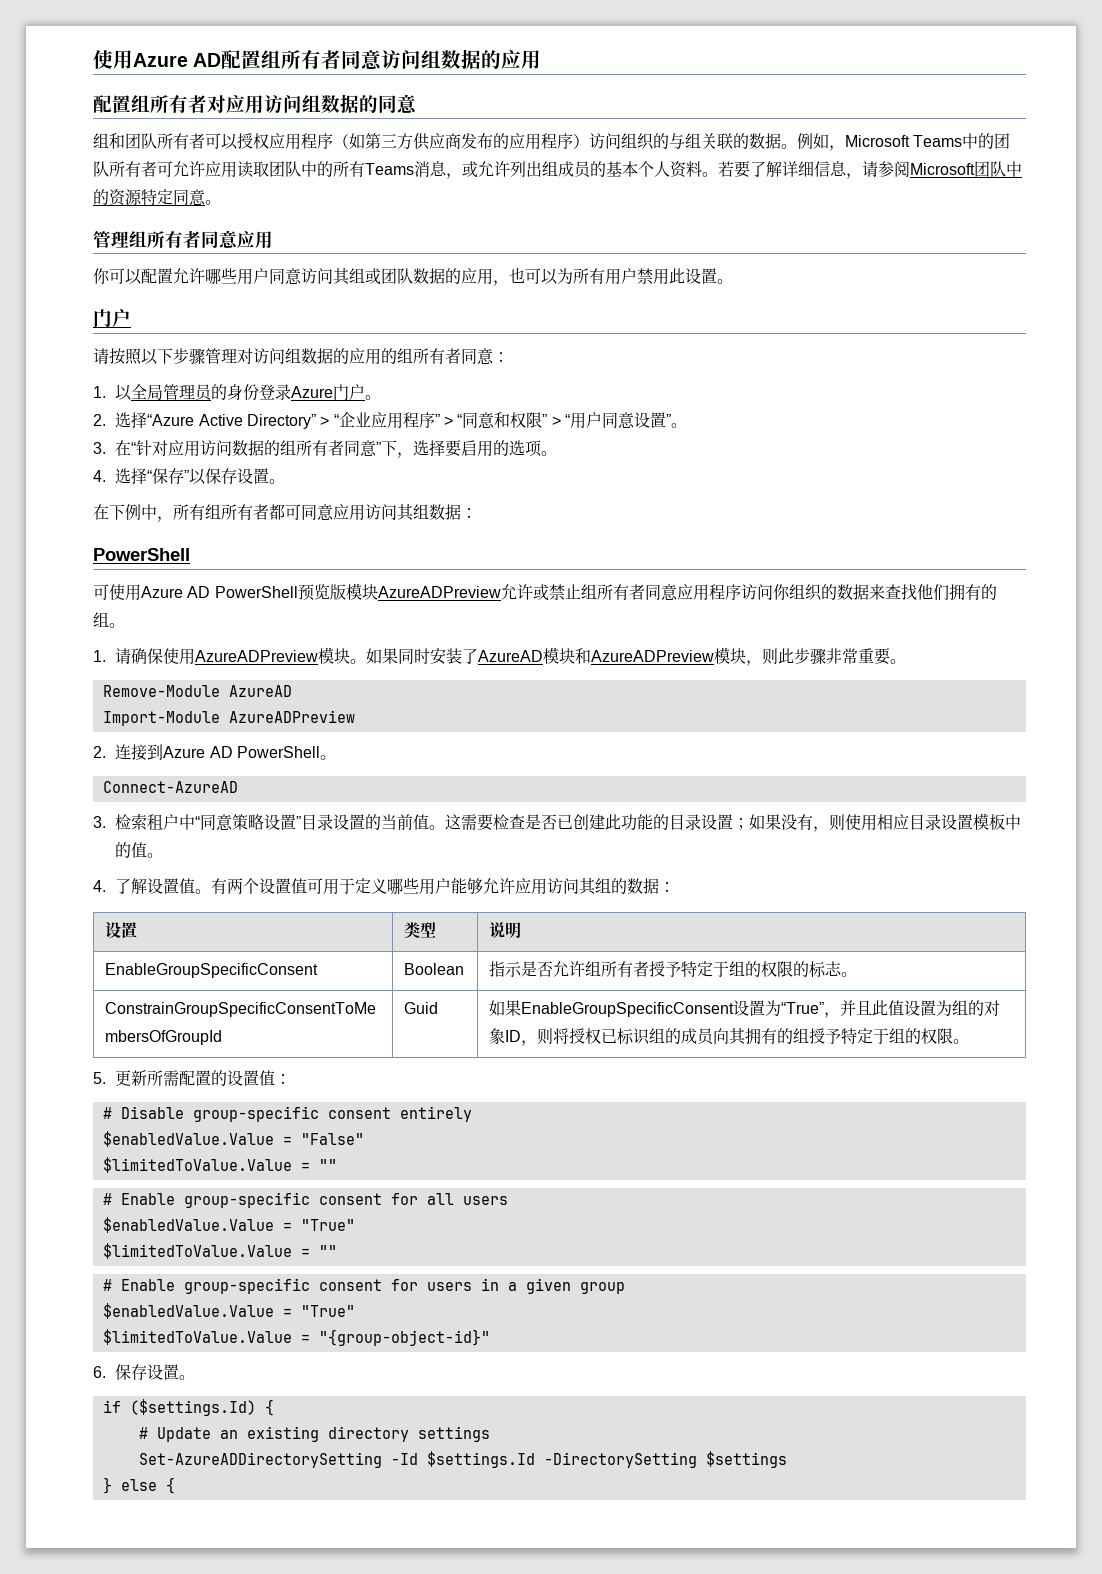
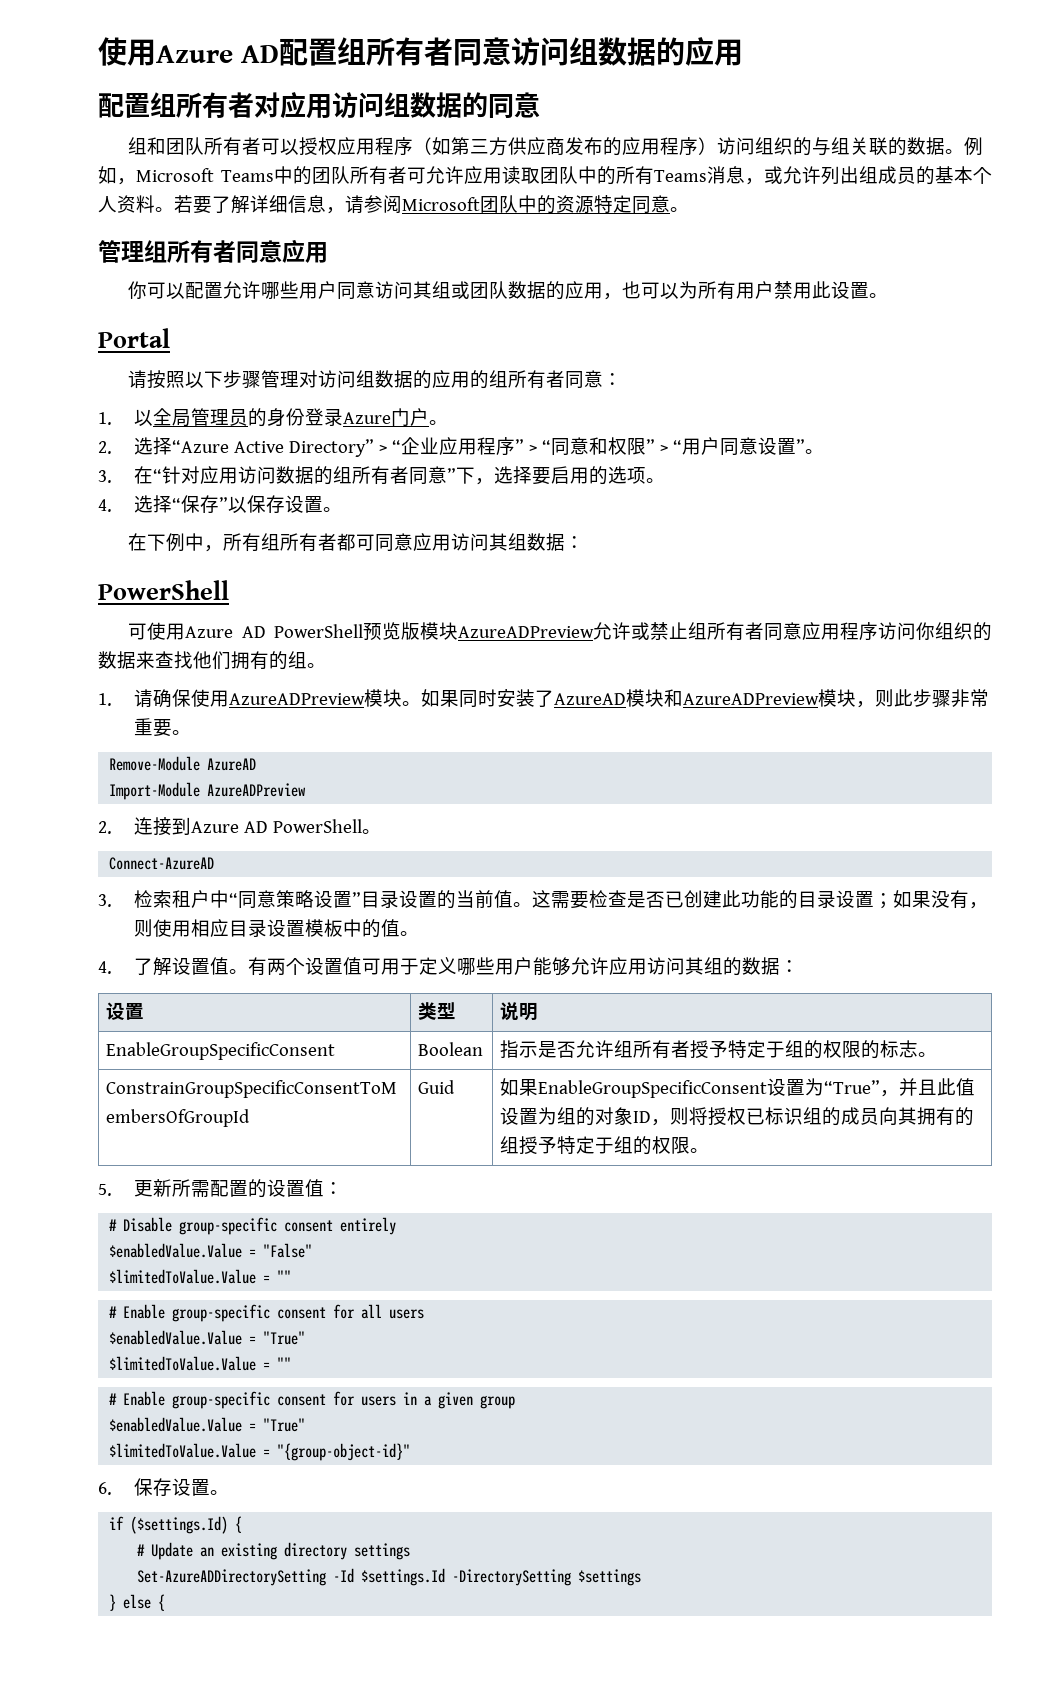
[93,309,131,327] 门户 -> [98,328,170,348] Portal

